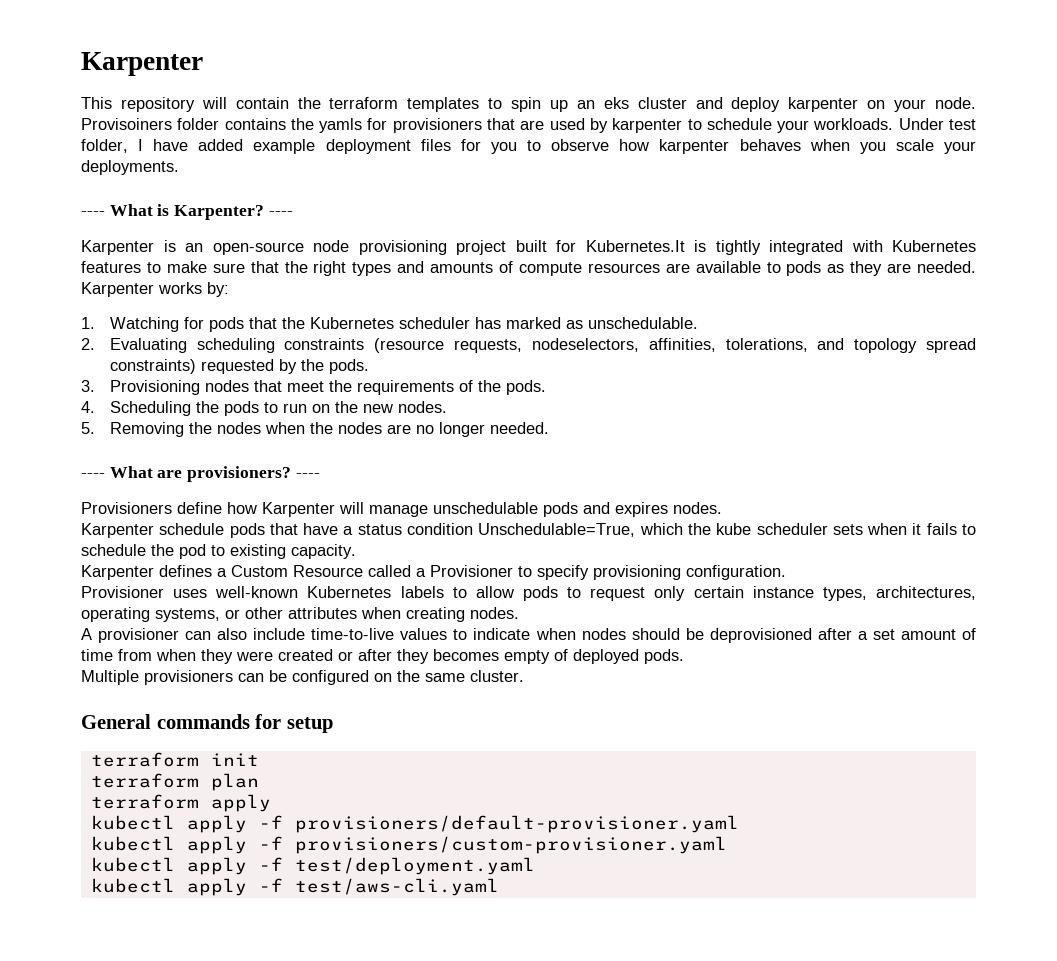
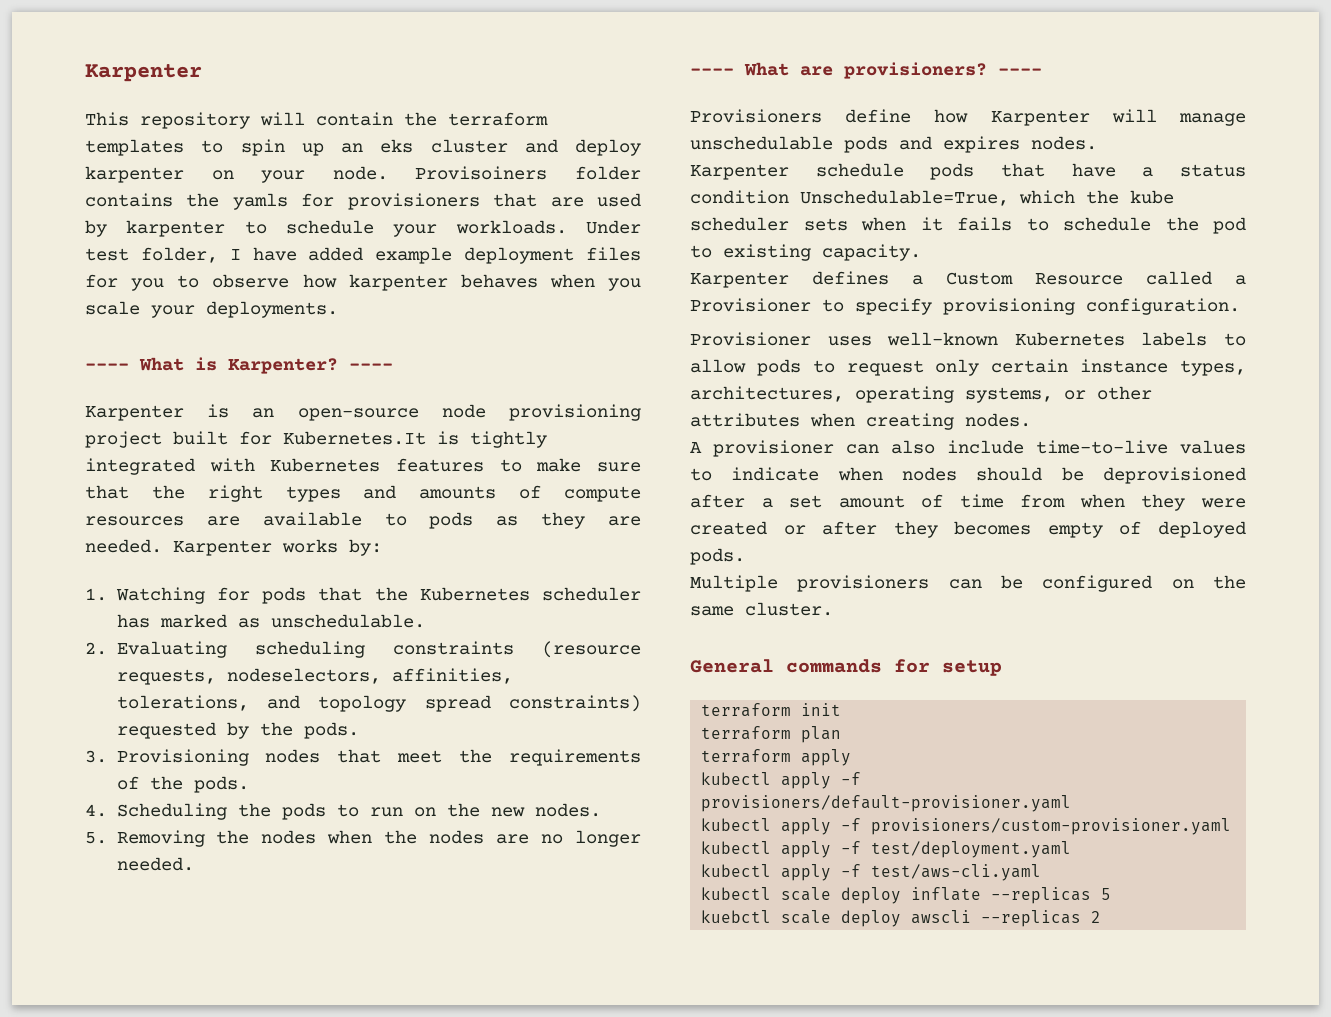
(499, 887) none -> [701,887,1112,904] [701,910,1102,927] // kubectl scale deploy inflate --replicas 5 // kuebctl scale deploy awscli --replicas 2

